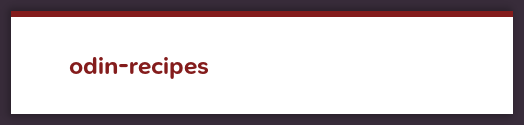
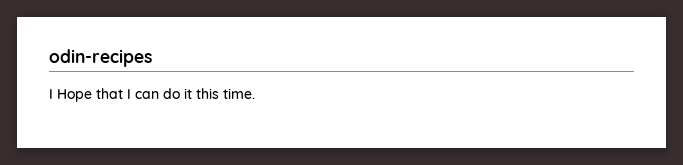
(209, 68) none -> [49,88,255,102] // I Hope that I can do it this time.

